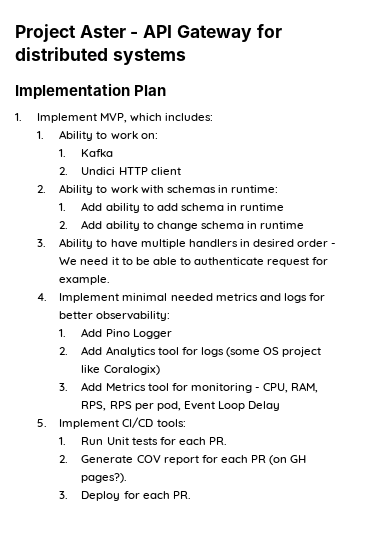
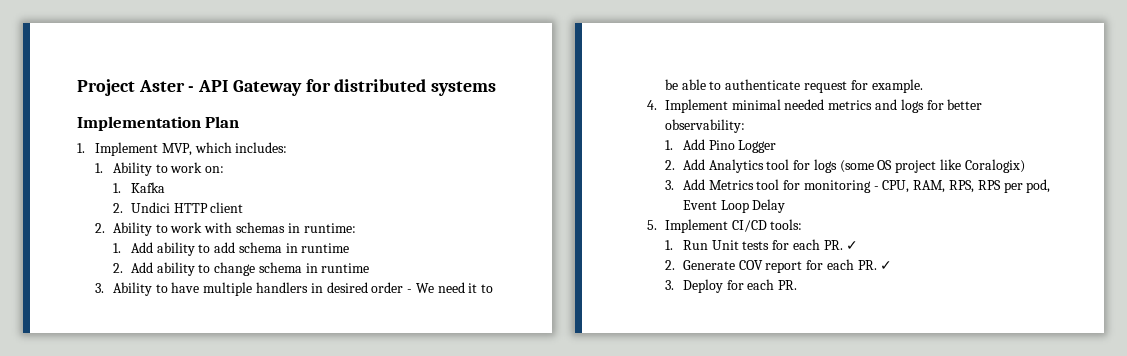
(227, 441) none -> [846,241,859,250] ✓
[250,455,307,465] [81,473,128,483] PR (on GH pages?). -> [857,260,893,270] PR. ✓

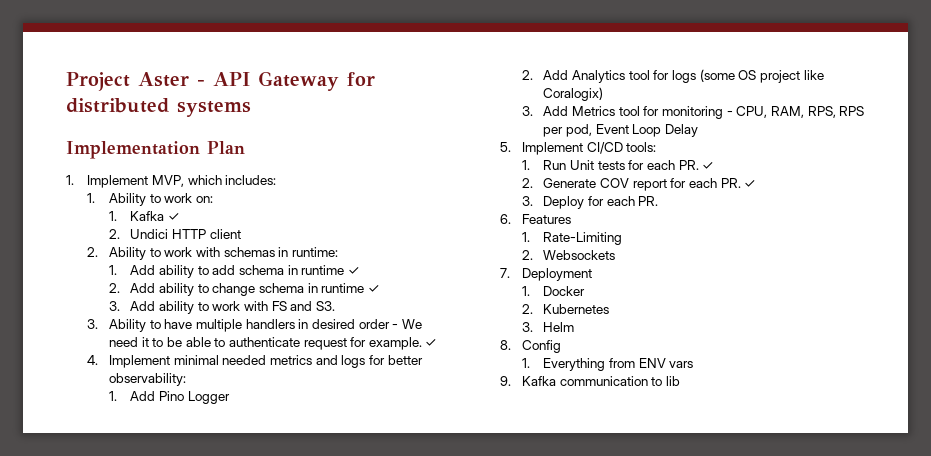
(165, 187) none -> [168,213,180,221] ✓
(350, 248) none -> [347,267,359,275] ✓
(370, 268) none -> [367,285,379,293] [108,301,335,314] ✓ // 3. Add ability to work with FS and S3.
(923, 86) none -> [425,339,437,347] ✓
(798, 285) none -> [500,214,571,224] [521,232,623,245] [521,250,616,260] [500,268,592,281] [521,286,586,296] [521,304,610,314] [521,322,575,332] [500,340,561,353] [521,358,694,371] [500,376,680,386] // 6. Features // 1. Rate-Limiting // 2. Websockets // 7. Deployment // 1. Docker // 2. Kubernetes // 3. Helm // 8. Config // 1. Everything from ENV vars // 9. Kafka communication to lib

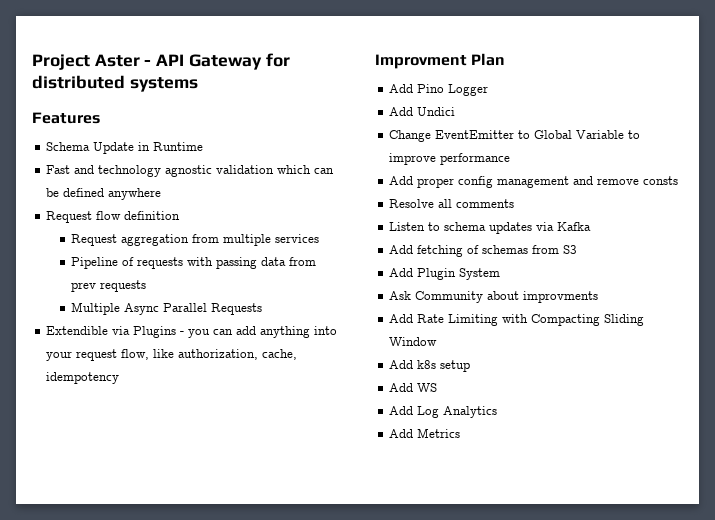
[66,141,245,159] [66,175,277,188] [87,193,213,206] [108,211,180,221] [108,229,241,239] [87,247,338,260] [108,265,359,278] [108,283,379,296] [108,301,335,314] [87,319,422,332] [108,337,437,350] [87,355,423,368] [108,373,186,386] [108,391,230,404] [521,69,824,83] [543,87,604,101] [521,106,865,119] [543,124,699,137] [500,142,657,155] [521,160,714,170] [521,178,756,191] [521,196,659,209] [500,214,571,224] [521,232,623,245] [521,250,616,260] [500,268,592,281] [521,286,586,296] [521,304,610,314] [521,322,575,332] [500,340,561,353] [521,358,694,371] [500,376,680,386] Implementation Plan // 1. Implement MVP, which includes: // 1. Ability to work on: // 1. Kafka ✓ // 2. Undici HTTP client // 2. Ability to work with schemas in runtime: // 1. Add ability to add schema in runtime ✓ // 2. Add ability to change schema in runtime ✓ // 3. Add ability to work with FS and S3. // 3. Ability to have multiple handlers in desired order - We need it to be able to authenticate request for example. ✓ // 4. Implement minimal needed metrics and logs for better observability: // 1. Add Pino Logger // 2. Add Analytics tool for logs (some OS project like Coralogix) // 3. Add Metrics tool for monitoring - CPU, RAM, RPS, RPS per pod, Event Loop Delay // 5. Implement CI/CD tools: // 1. Run Unit tests for each PR. ✓ // 2. Generate COV report for each PR. ✓ // 3. Deploy for each PR. // 6. Features // 1. Rate-Limiting // 2. Websockets // 7. Deployment // 1. Docker // 2. Kubernetes // 3. Helm // 8. Config // 1. Everything from ENV vars // 9. Kafka communication to lib -> [32,112,100,124] [46,142,204,154] [46,165,335,177] [46,188,162,200] [46,211,181,223] [71,234,320,246] [71,257,317,269] [71,280,147,292] [71,302,263,315] [46,326,338,338] [46,349,298,361] [46,372,120,384] [375,53,506,69] [389,84,489,96] [389,107,456,116] [389,130,641,142] [389,153,511,165] [389,176,679,188] [389,199,515,208] [389,222,592,234] [389,245,578,257] [389,268,501,280] [389,291,599,303] [389,314,645,326] [389,337,438,346] [389,360,471,372] [389,383,438,392] [389,406,498,418] [389,428,461,438] Features // Schema Update in Runtime // Fast and technology agnostic validation which can be defined anywhere // Request flow definition // Request aggregation from multiple services // Pipeline of requests with passing data from prev requests // Multiple Async Parallel Requests // Extendible via Plugins - you can add anything into your request flow, like authorization, cache, idempotency // Improvment Plan // Add Pino Logger // Add Undici // Change EventEmitter to Global Variable to improve performance // Add proper config management and remove consts // Resolve all comments // Listen to schema updates via Kafka // Add fetching of schemas from S3 // Add Plugin System // Ask Community about improvments // Add Rate Limiting with Compacting Sliding Window // Add k8s setup // Add WS // Add Log Analytics // Add Metrics

